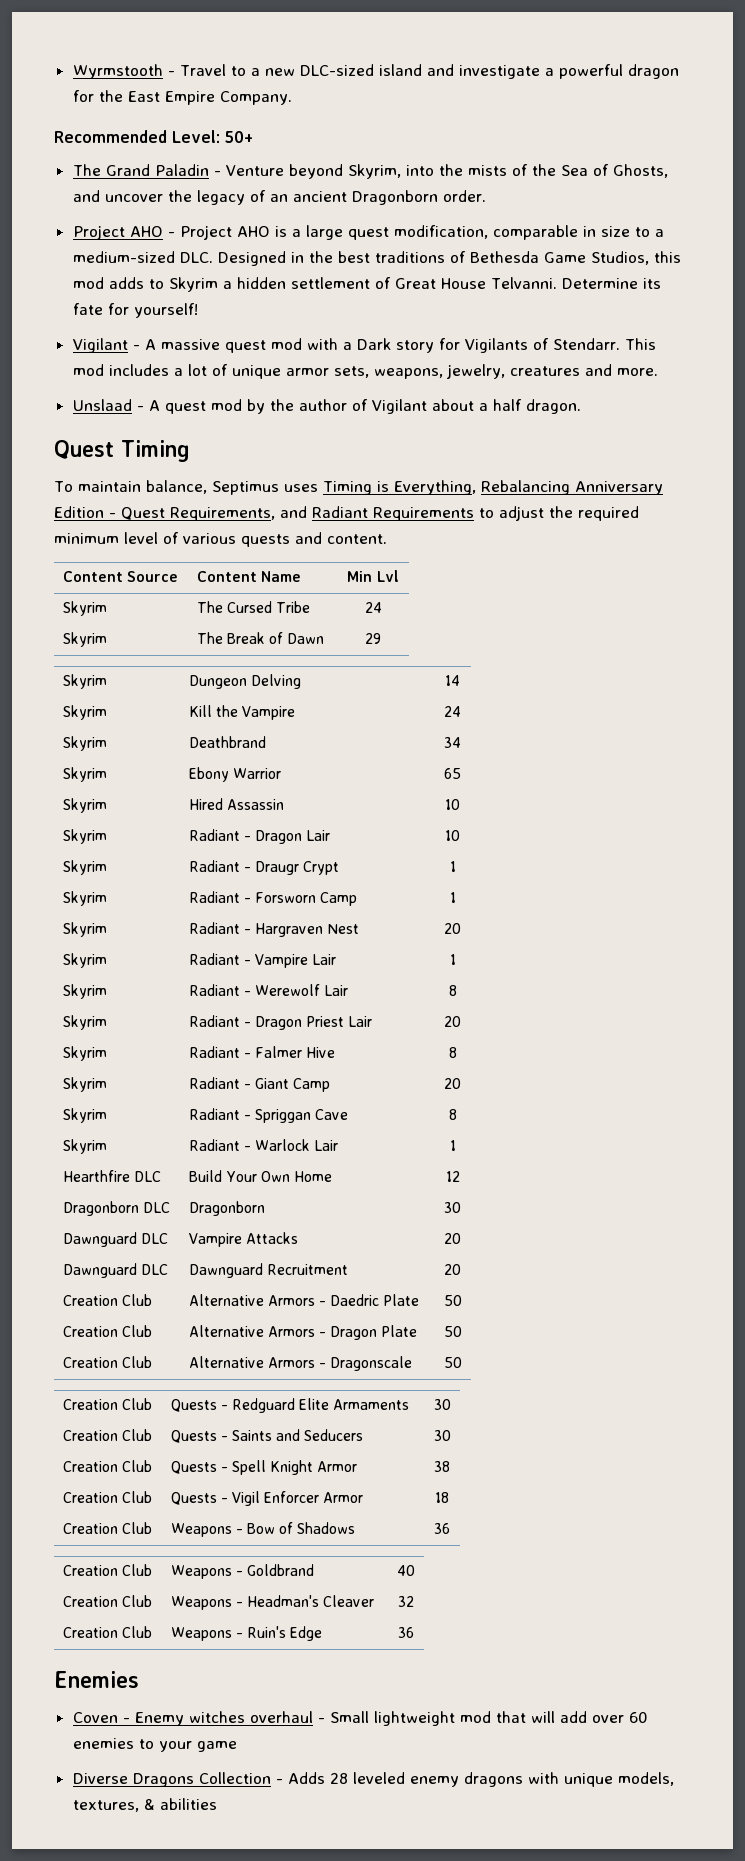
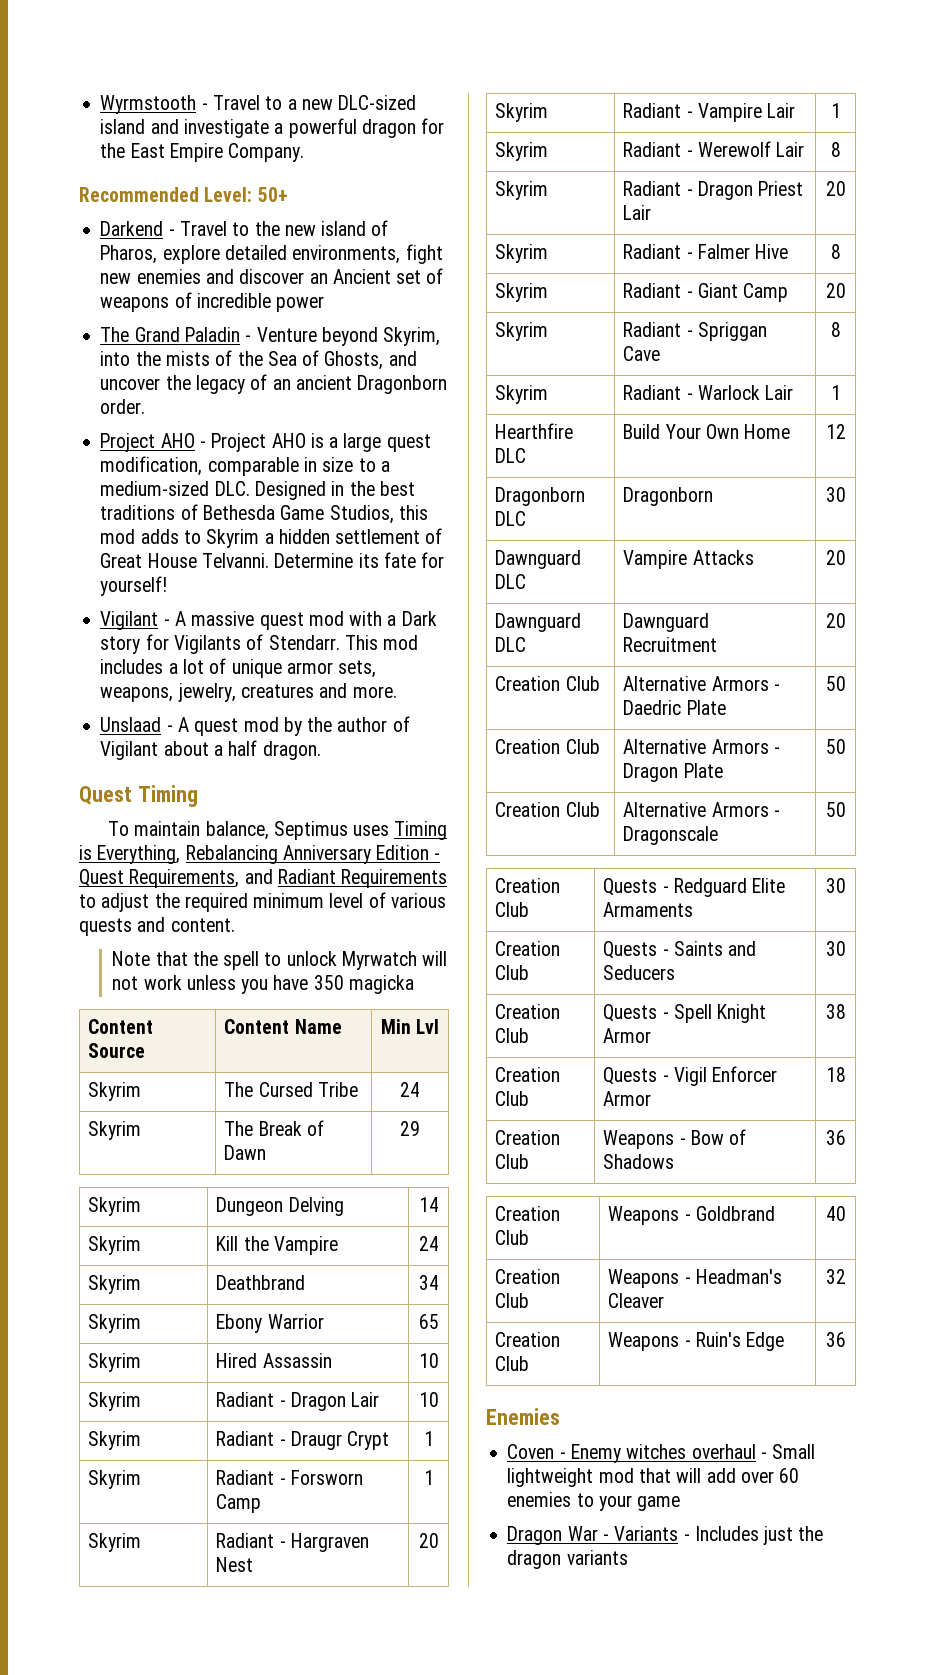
(253, 137) none -> [100,220,389,236] [100,244,443,264] [100,268,444,284] [100,292,325,312] // Darkend - Travel to the new island of Pharos, explore detailed environments, fight new enemies and discover an Ancient set of weapons of incredible power
(387, 539) none -> [112,951,448,970] [112,975,414,994] // Note that the spell to unlock Myrwatch will not work unless you have 350 magicka
[72,1772,674,1787] [72,1798,217,1812] Diverse Dragons Collection - Adds 28 leveled enemy dragons with unique models, textures, & abilities -> [507,1526,824,1545] [507,1550,628,1569] Dragon War - Variants - Includes just the dragon variants

